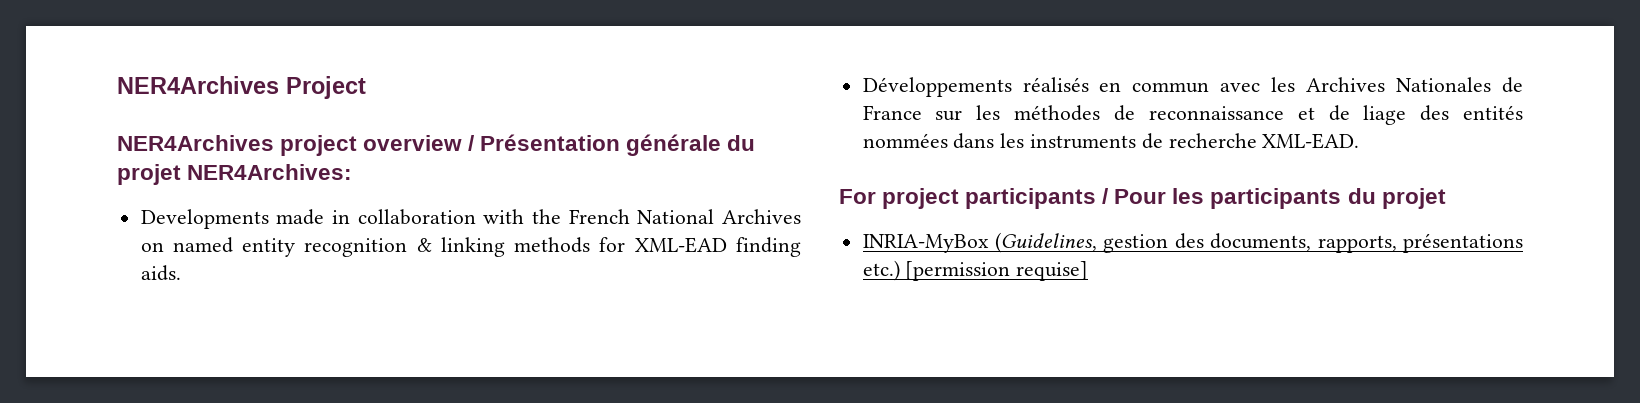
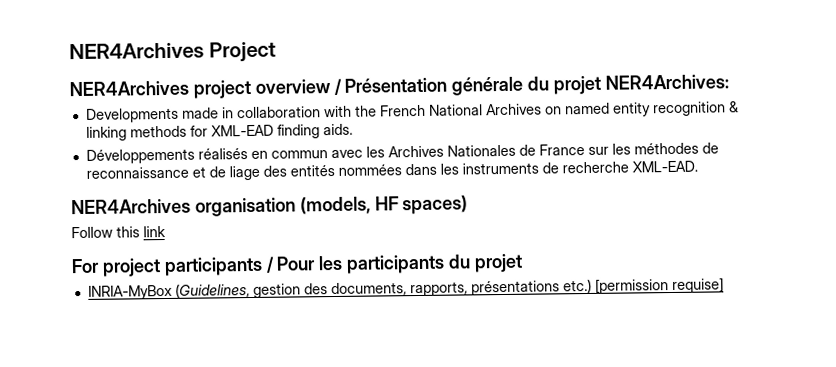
(1360, 141) none -> [71,195,469,217] [71,225,166,239] // NER4Archives organisation (models, HF spaces) // Follow this link

